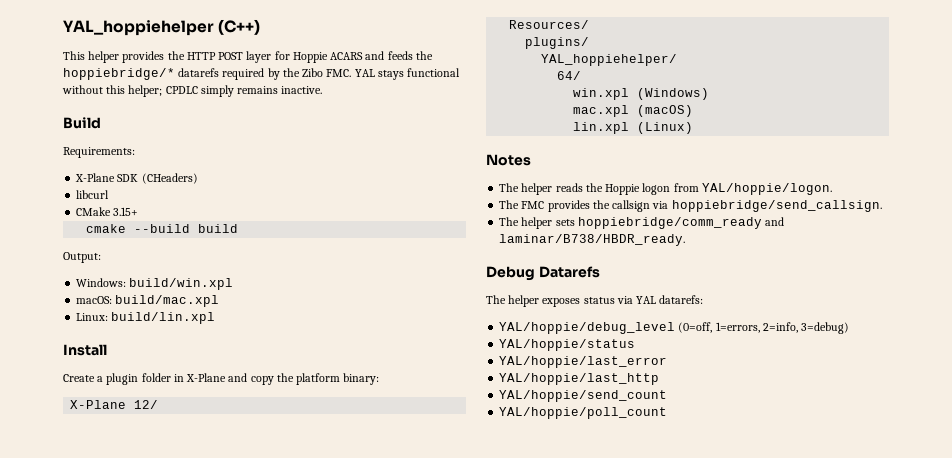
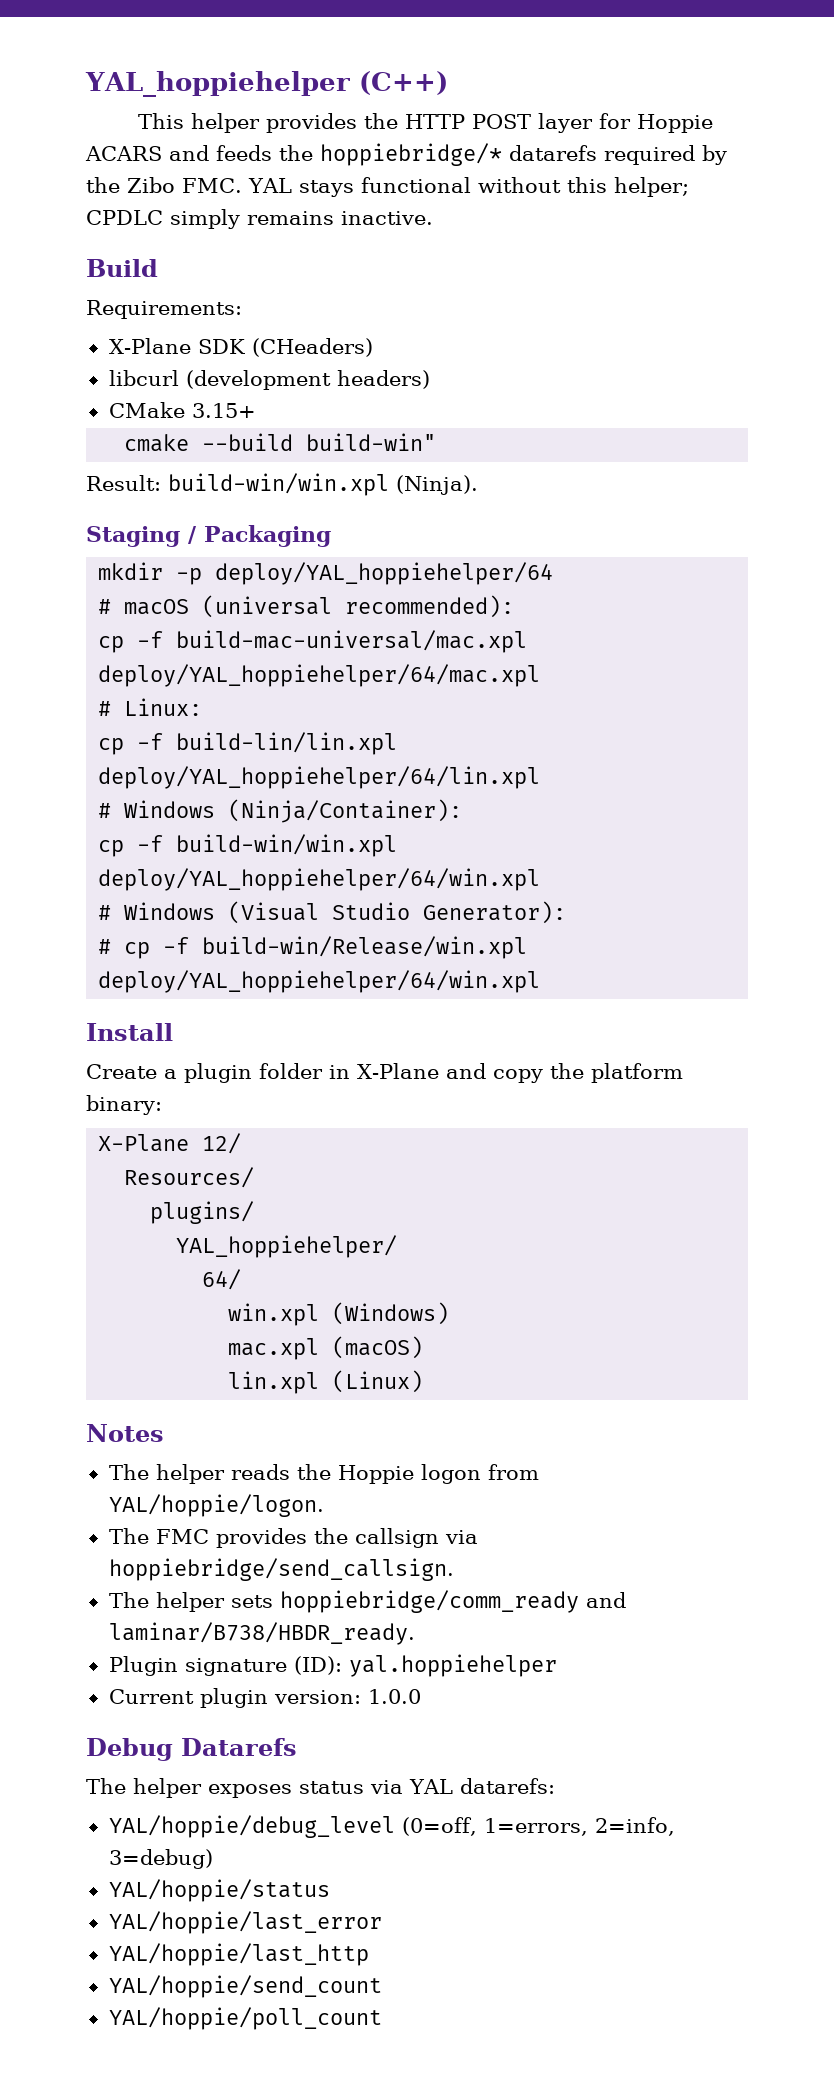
(110, 194) none -> [185,370,430,390] (development headers)
[198,224,239,233] [63,252,101,263] [76,278,234,290] [76,295,220,307] [76,312,216,324] build // Output: // Windows: build/win.xpl // macOS: build/mac.xpl // Linux: build/lin.xpl -> [306,433,437,451] [86,473,478,496] [86,525,331,547] [98,562,554,585] [98,595,515,618] [98,630,528,653] [98,664,541,687] [98,698,203,716] [98,732,398,755] [98,766,541,789] [98,799,463,823] [98,834,398,857] [98,868,541,891] [98,901,567,924] [98,936,528,959] [98,970,541,993] build-win" // Result: build-win/win.xpl (Ninja). // Staging / Packaging // mkdir -p deploy/YAL_hoppiehelper/64 // # macOS (universal recommended): // cp -f build-mac-universal/mac.xpl deploy/YAL_hoppiehelper/64/mac.xpl // # Linux: // cp -f build-lin/lin.xpl deploy/YAL_hoppiehelper/64/lin.xpl // # Windows (Ninja/Container): // cp -f build-win/win.xpl deploy/YAL_hoppiehelper/64/win.xpl // # Windows (Visual Studio Generator): // # cp -f build-win/Release/win.xpl deploy/YAL_hoppiehelper/64/win.xpl
(686, 240) none -> [108,1654,557,1677] [108,1688,421,1708] // Plugin signature (ID): yal.hoppiehelper // Current plugin version: 1.0.0

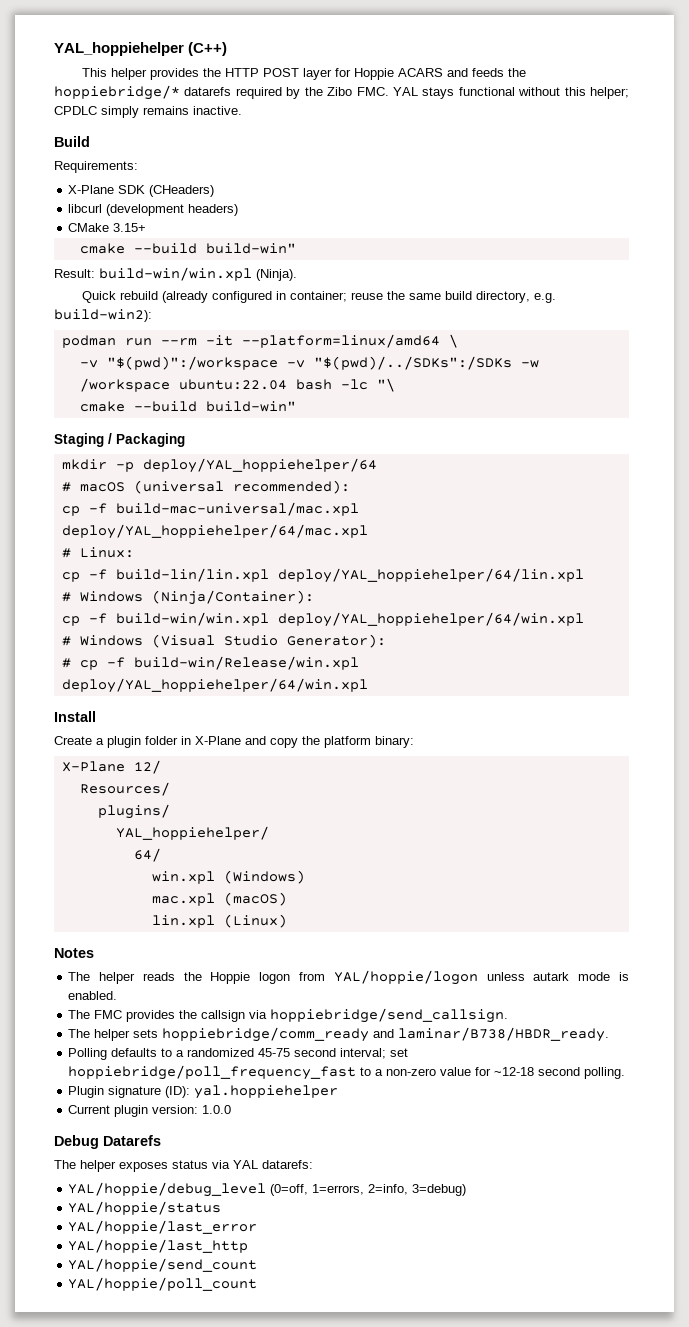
(478, 485) none -> [81,291,556,303] [54,309,152,322] [61,334,458,348] [79,356,539,370] [79,378,395,392] [79,401,296,412] // Quick rebuild (already configured in container; reuse the same build directory, e.g. build-win2): // podman run --rm -it --platform=linux/amd64 \ // -v "$(pwd)":/workspace -v "$(pwd)/../SDKs":/SDKs -w /workspace ubuntu:22.04 bash -lc "\ // cmake --build build-win"
[108,1494,324,1517] YAL/hoppie/logon. -> [333,970,629,985] [68,991,118,1000] YAL/hoppie/logon unless autark mode is enabled.
(415, 1633) none -> [68,1048,409,1060] [68,1065,626,1080] // Polling defaults to a randomized 45-75 second interval; set hoppiebridge/poll_frequency_fast to a non-zero value for ~12-18 second polling.

